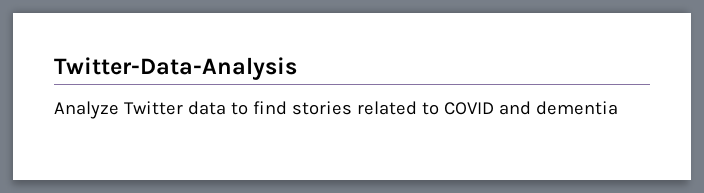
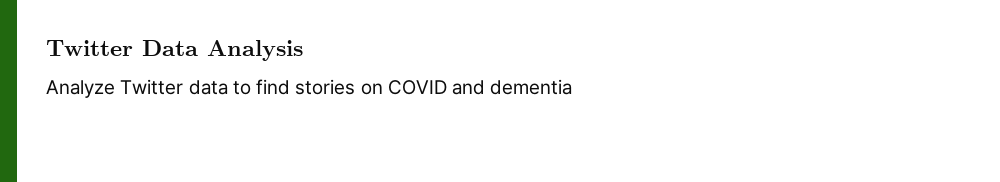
[54,57,297,80] Twitter-Data-Analysis -> [46,40,303,61] Twitter Data Analysis
[356,101,439,115] related to -> [360,83,383,95] on

